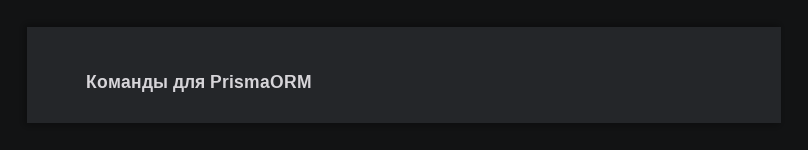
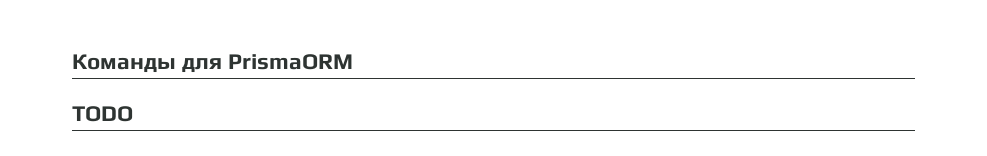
(312, 81) none -> [72,106,133,122] // TODO

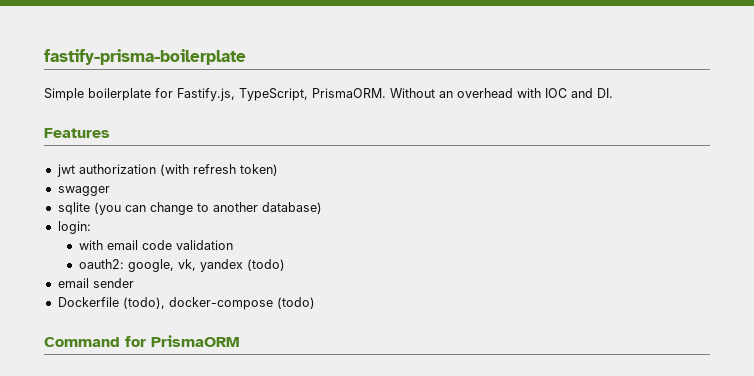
[72,54,223,73] Команды для -> [44,49,246,65] [44,88,613,101] [44,128,110,138] [56,164,278,177] [57,186,110,196] [57,202,322,215] [57,221,91,234] [78,240,233,250] [78,259,285,272] [57,278,134,288] [57,297,315,310] [44,336,146,347] fastify-prisma-boilerplate // Simple boilerplate for Fastify.js, TypeScript, PrismaORM. Without an overhead with IOC and DI. // Features // jwt authorization (with refresh token) // swagger // sqlite (you can change to another database) // login: // with email code validation // oauth2: google, vk, yandex (todo) // email sender // Dockerfile (todo), docker-compose (todo) // Command for
[72,106,133,122] // TODO -> (239, 341) none

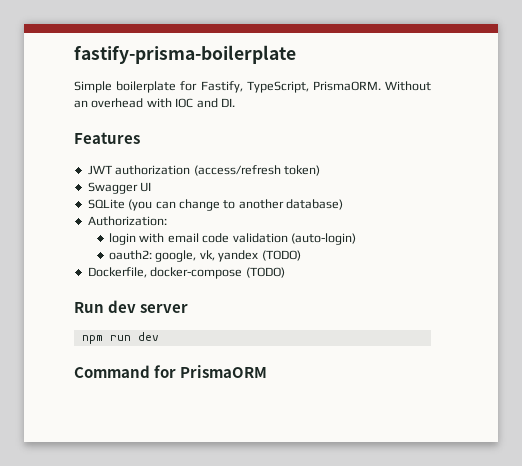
[177,88,235,101] Fastify.js, -> [200,81,243,93] Fastify,
[56,164,278,177] [57,186,110,196] [57,202,90,215] jwt authorization (with refresh token) // swagger // sqlite -> [87,165,320,176] [87,182,152,194] [87,199,125,209] JWT authorization (access/refresh token) // Swagger UI // SQLite
[57,221,91,234] login: // -> [87,216,167,226] [109,233,137,245] Authorization: // login
(233, 245) none -> [290,233,356,245] (auto-login)
[246,259,285,271] [57,278,134,288] [57,297,315,310] (todo) // email sender // Dockerfile (todo), docker-compose (todo) -> [261,250,301,261] [87,267,285,279] [74,300,189,313] [81,332,159,344] (TODO) // Dockerfile, docker-compose (TODO) // Run dev server // npm run dev

